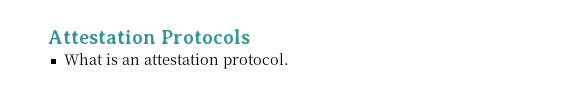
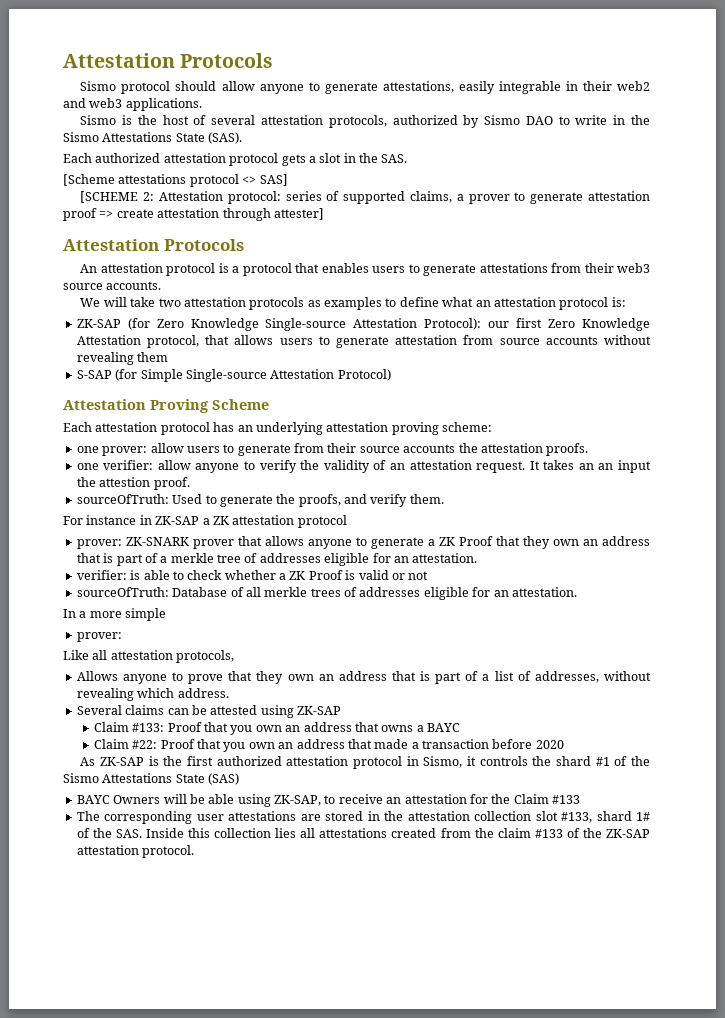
[48,29,251,44] [63,53,140,65] Attestation Protocols // What is an -> [63,53,274,68] [80,81,650,94] [63,98,202,111] [80,115,650,128] [63,132,243,144] [63,153,408,166] [63,174,288,187] [80,191,650,204] [63,208,324,221] [63,239,244,251] [80,263,650,276] [63,281,162,290] [80,297,626,310] [76,318,650,331] [76,335,651,348] [76,352,169,365] [76,369,391,382] [63,399,269,413] [63,422,492,435] [76,443,589,456] [76,460,651,473] [76,477,190,490] [76,494,444,507] [63,515,347,528] [76,536,650,549] [76,553,478,566] [76,570,429,580] [76,587,577,600] [63,608,167,621] [76,632,122,642] [63,650,235,663] [76,671,651,684] [76,688,229,701] [76,705,341,718] [93,722,461,735] [93,739,564,752] [80,756,650,769] [63,773,240,785] [76,794,580,807] [76,811,650,824] [76,828,650,838] Attestation Protocols // Sismo protocol should allow anyone to generate attestations, easily integrable in their web2 and web3 applications. // Sismo is the host of several attestation protocols, authorized by Sismo DAO to write in the Sismo Attestations State (SAS). // Each authorized attestation protocol gets a slot in the SAS. // [Scheme attestations protocol <> SAS] // [SCHEME 2: Attestation protocol: series of supported claims, a prover to generate attestation proof => create attestation through attester] // Attestation Protocols // An attestation protocol is a protocol that enables users to generate attestations from their web3 source accounts. // We will take two attestation protocols as examples to define what an attestation protocol is: // ZK-SAP (for Zero Knowledge Single-source Attestation Protocol): our first Zero Knowledge Attestation protocol, that allows users to generate attestation from source accounts without revealing them // S-SAP (for Simple Single-source Attestation Protocol) // Attestation Proving Scheme // Each attestation protocol has an underlying attestation proving scheme: // one prover: allow users to generate from their source accounts the attestation proofs. // one verifier: allow anyone to verify the validity of an attestation request. It takes an an input the attestion proof. // sourceOfTruth: Used to generate the proofs, and verify them. // For instance in ZK-SAP a ZK attestation protocol // prover: ZK-SNARK prover that allows anyone to generate a ZK Proof that they own an address that is part of a merkle tree of addresses eligible for an attestation. // verifier: is able to check whether a ZK Proof is valid or not // sourceOfTruth: Database of all merkle trees of addresses eligible for an attestation. // In a more simple // prover: // Like all attestation protocols, // Allows anyone to prove that they own an address that is part of a list of addresses, without revealing which address. // Several claims can be attested using ZK-SAP // Claim #133: Proof that you own an address that owns a BAYC // Claim #22: Proof that you own an address that made a transaction before 2020 // As ZK-SAP is the first authorized attestation protocol in Sismo, it controls the shard #1 of the Sismo Attestations State (SAS) // BAYC Owners will be able using ZK-SAP, to receive an attestation for the Claim #133 // The corresponding user attestations are stored in the attestation collection slot #133, shard 1# of the SAS. Inside this collection lies all attestations created from the claim #133 of the ZK-SAP

